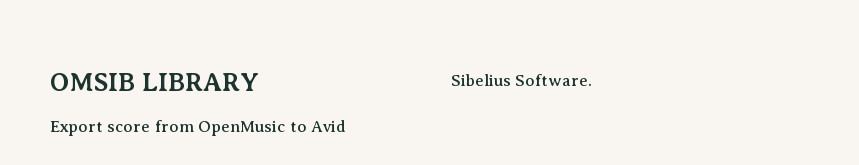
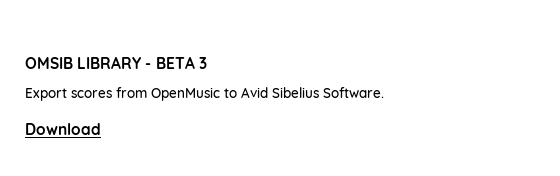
(260, 82) none -> [145,56,207,69] - BETA 3
[107,124,151,132] score -> [71,90,112,98] scores
(593, 80) none -> [25,123,101,135] // Download

